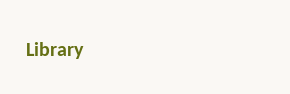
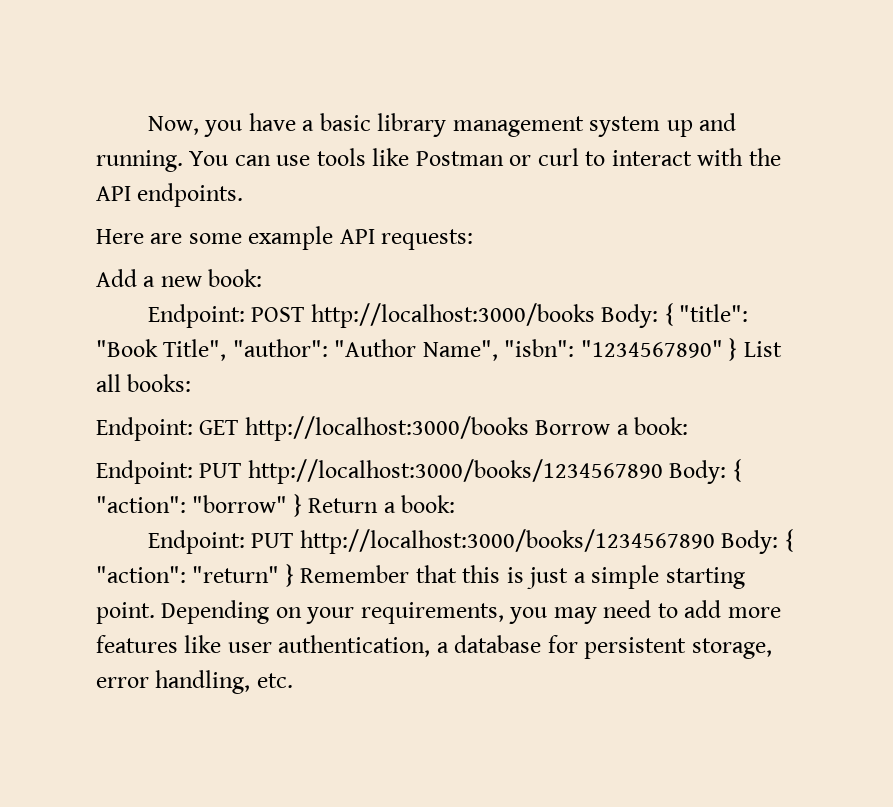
[26,42,84,59] Library -> [147,113,737,137] [96,148,781,172] [96,183,244,207] [96,226,474,250] [96,269,263,287] [147,303,749,328] [96,338,782,361] [96,374,192,392] [96,416,689,441] [96,459,741,484] [96,494,456,517] [147,529,793,554] [96,564,745,589] [96,600,781,624] [96,635,772,659] [96,670,293,694] Now, you have a basic library management system up and running. You can use tools like Postman or curl to interact with the API endpoints. // Here are some example API requests: // Add a new book: // Endpoint: POST http://localhost:3000/books Body: { "title": "Book Title", "author": "Author Name", "isbn": "1234567890" } List all books: // Endpoint: GET http://localhost:3000/books Borrow a book: // Endpoint: PUT http://localhost:3000/books/1234567890 Body: { "action": "borrow" } Return a book: // Endpoint: PUT http://localhost:3000/books/1234567890 Body: { "action": "return" } Remember that this is just a simple starting point. Depending on your requirements, you may need to add more features like user authentication, a database for persistent storage, error handling, etc.

